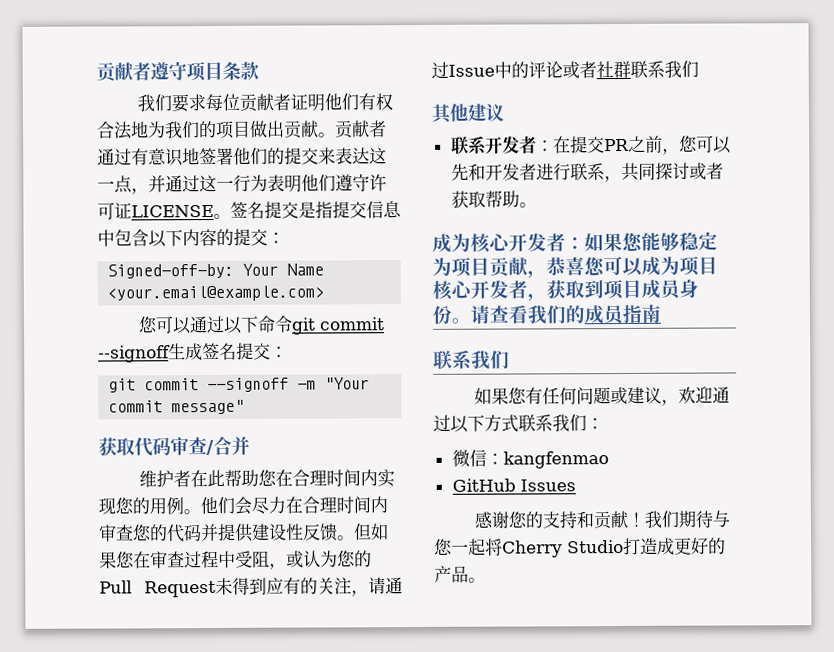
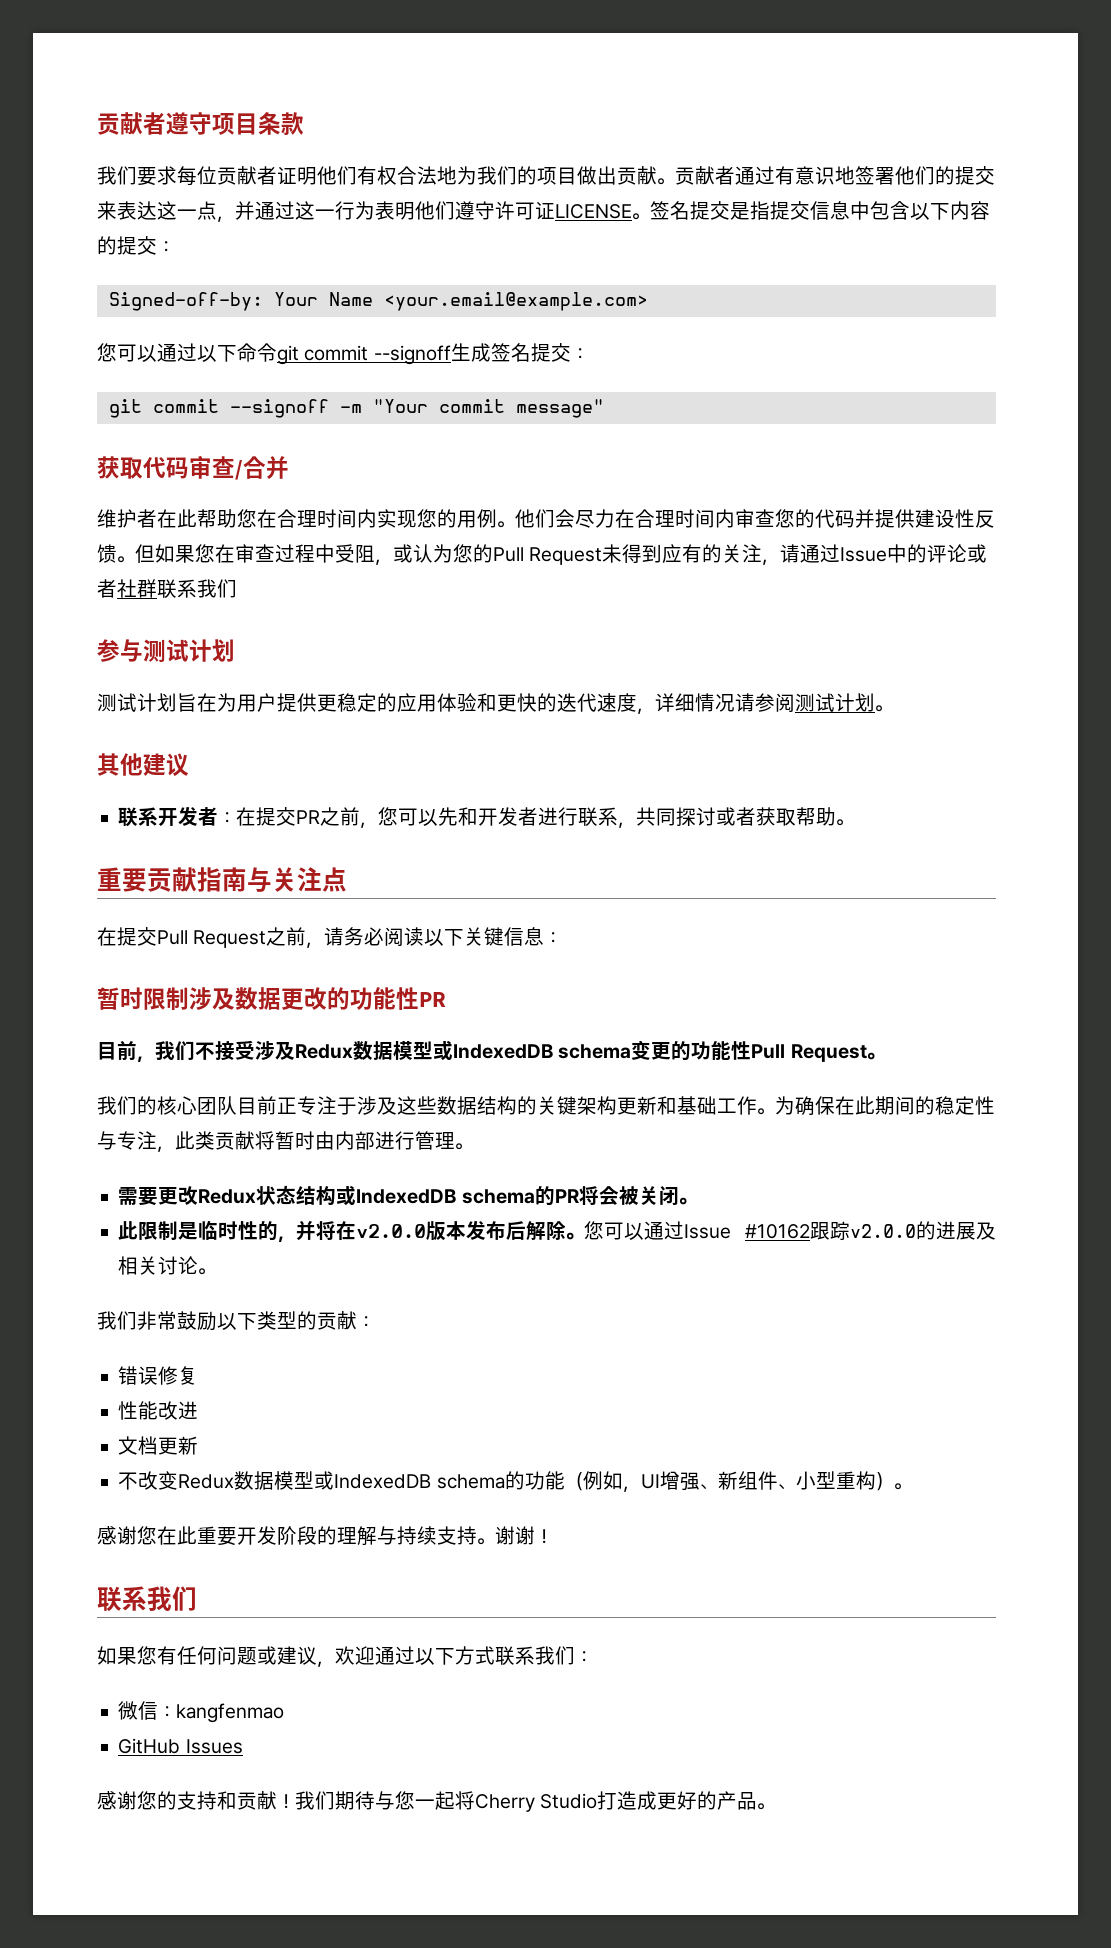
(699, 69) none -> [97,639,235,662] [97,693,893,714] // 参与测试计划 // 测试计划旨在为用户提供更稳定的应用体验和更快的迭代速度，详细情况请参阅测试计划。
[432,231,718,253] [432,255,718,279] [432,279,699,302] [432,303,661,326] 成为核心开发者：如果您能够稳定为项目贡献，恭喜您可以成为项目核心开发者，获取到项目成员身份。请查看我们的成员指南 -> [97,867,347,892] [97,927,563,948] [97,987,446,1010] [97,1040,885,1063] [97,1096,995,1116] [97,1131,473,1152] [118,1185,697,1206] [118,1220,996,1243] [118,1256,217,1275] [97,1311,375,1331] [118,1366,199,1385] [118,1401,199,1420] [118,1436,199,1455] [118,1471,912,1492] [97,1526,553,1546] 重要贡献指南与关注点 // 在提交Pull Request之前，请务必阅读以下关键信息： // 暂时限制涉及数据更改的功能性PR // 目前，我们不接受涉及Redux数据模型或IndexedDB schema变更的功能性Pull Request。 // 我们的核心团队目前正专注于涉及这些数据结构的关键架构更新和基础工作。为确保在此期间的稳定性与专注，此类贡献将暂时由内部进行管理。 // 需要更改Redux状态结构或IndexedDB schema的PR将会被关闭。 // 此限制是临时性的，并将在v2.0.0版本发布后解除。您可以通过Issue #10162跟踪v2.0.0的进展及相关讨论。 // 我们非常鼓励以下类型的贡献： // 错误修复 // 性能改进 // 文档更新 // 不改变Redux数据模型或IndexedDB schema的功能（例如，UI增强、新组件、小型重构）。 // 感谢您在此重要开发阶段的理解与持续支持。谢谢！

